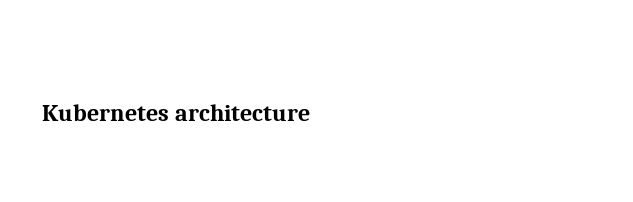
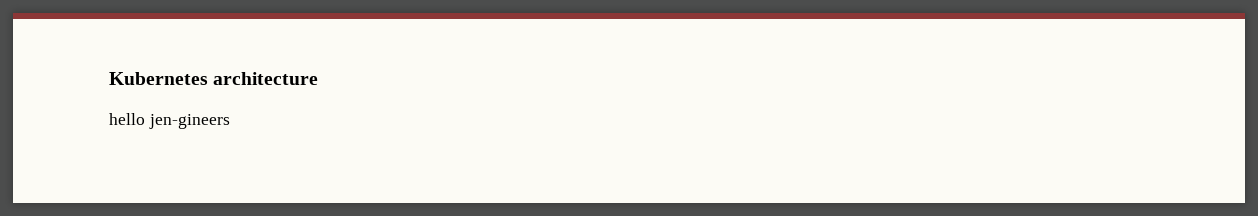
(311, 112) none -> [109,113,230,129] // hello jen-gineers

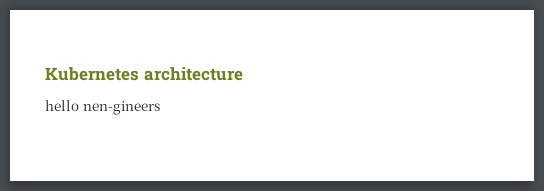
[148,114,230,129] jen-gineers -> [82,101,160,115] nen-gineers

